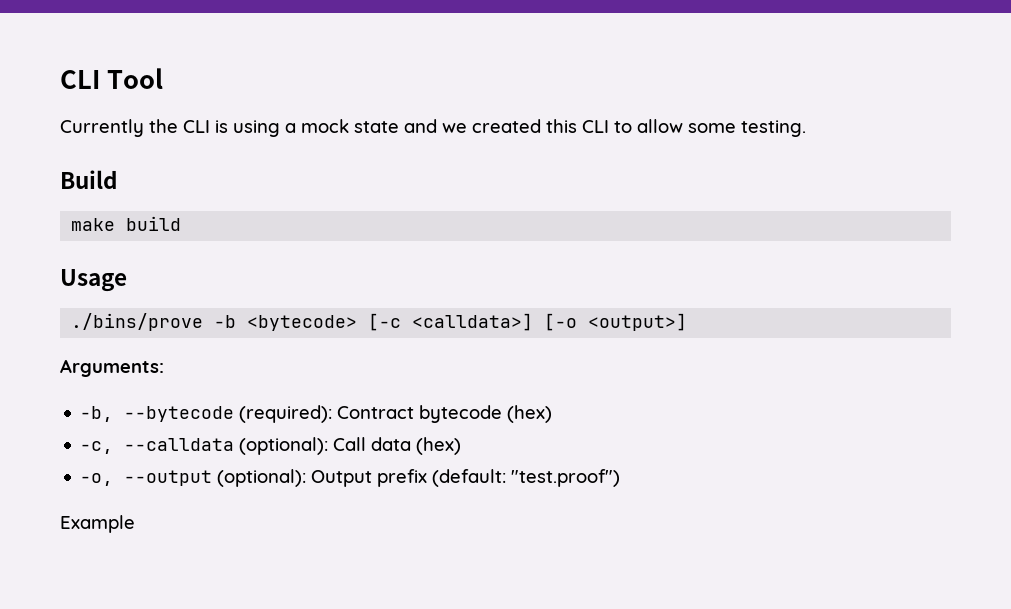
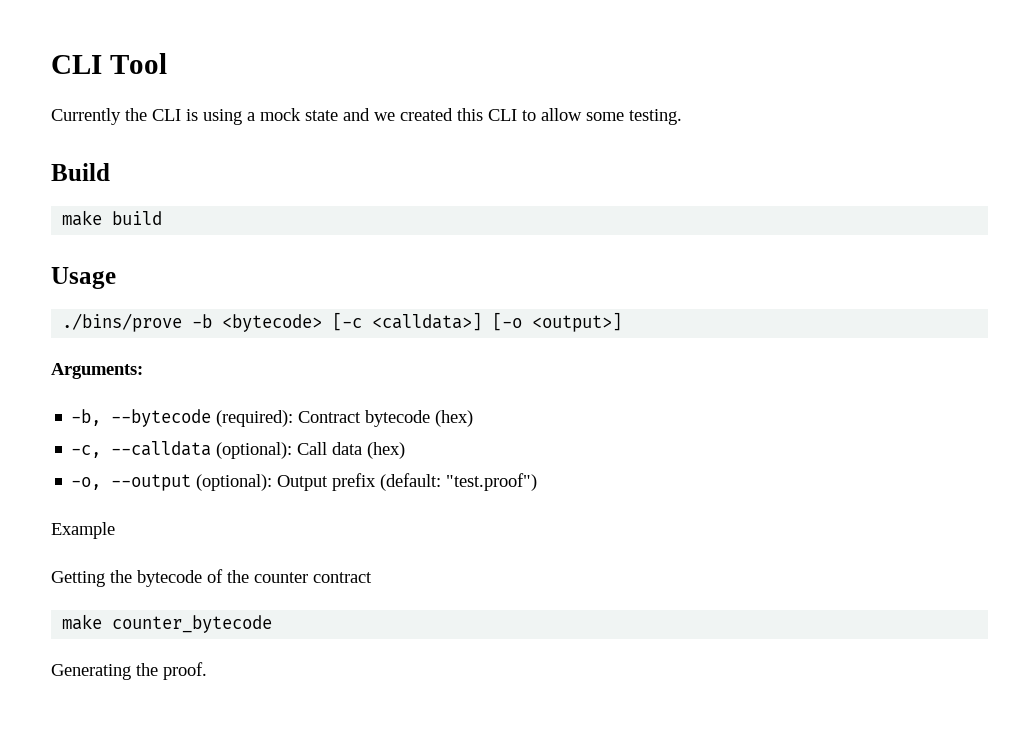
(135, 524) none -> [51,569,372,587] [62,614,273,633] [51,662,207,680] // Getting the bytecode of the counter contract // make counter_bytecode // Generating the proof.

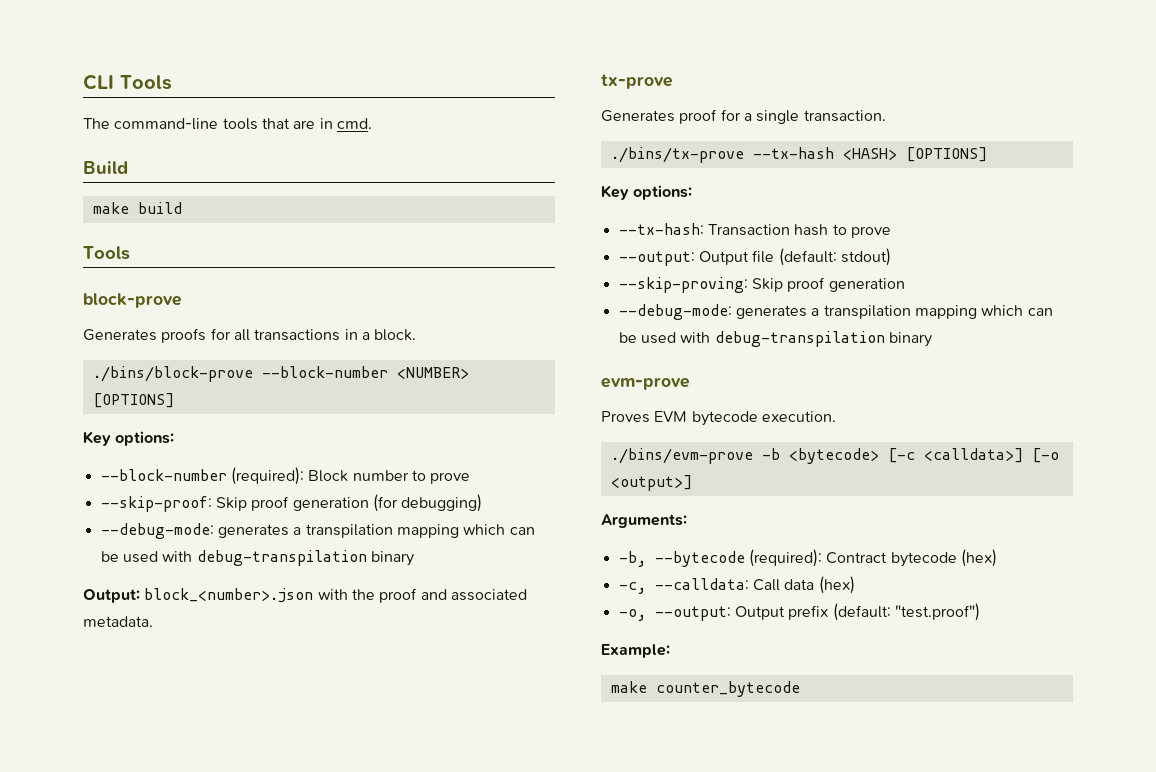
[51,53,167,74] [51,108,682,125] [51,163,110,181] [62,210,163,226] [51,267,116,289] [62,313,183,332] CLI Tool // Currently the CLI is using a mock state and we created this CLI to allow some testing. // Build // make build // Usage // ./bins/prove -> [83,74,172,90] [83,118,372,130] [83,161,128,174] [92,202,182,214] [83,246,130,260] [83,293,182,308] [83,328,417,343] [92,366,469,382] [92,393,174,408] [83,431,175,446] [100,467,471,485] [100,494,483,512] [100,523,535,539] [100,550,414,566] [83,588,527,603] [83,616,153,627] [601,74,673,89] [601,109,886,124] [610,147,987,163] [601,185,693,200] [618,223,891,238] [618,248,891,266] [618,277,905,293] [618,304,1053,320] [618,331,932,347] [601,377,690,390] [601,411,836,426] [610,448,753,464] CLI Tools // The command-line tools that are in cmd. // Build // make build // Tools // block-prove // Generates proofs for all transactions in a block. // ./bins/block-prove --block-number <NUMBER> [OPTIONS] // Key options: // --block-number (required): Block number to prove // --skip-proof: Skip proof generation (for debugging) // --debug-mode: generates a transpilation mapping which can be used with debug-transpilation binary // Output: block_<number>.json with the proof and associated metadata. // tx-prove // Generates proof for a single transaction. // ./bins/tx-prove --tx-hash <HASH> [OPTIONS] // Key options: // --tx-hash: Transaction hash to prove // --output: Output file (default: stdout) // --skip-proving: Skip proof generation // --debug-mode: generates a transpilation mapping which can be used with debug-transpilation binary // evm-prove // Proves EVM bytecode execution. // ./bins/evm-prove
[111,441,293,459] --calldata (optional): -> [654,578,749,590] --calldata:
[111,474,273,491] --output (optional): -> [654,606,731,621] --output:
[51,522,115,539] [51,569,372,587] Example // Getting the bytecode of the counter contract -> [601,644,670,658] Example:
[51,662,207,680] // Generating the proof. -> (800, 689) none

